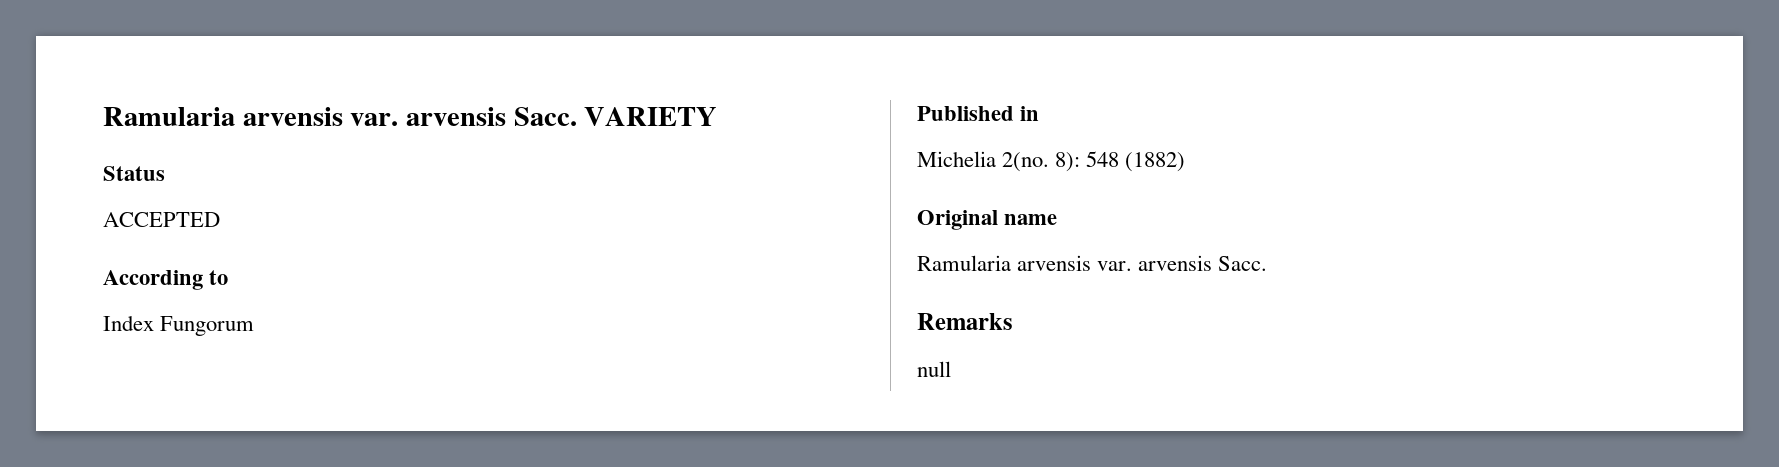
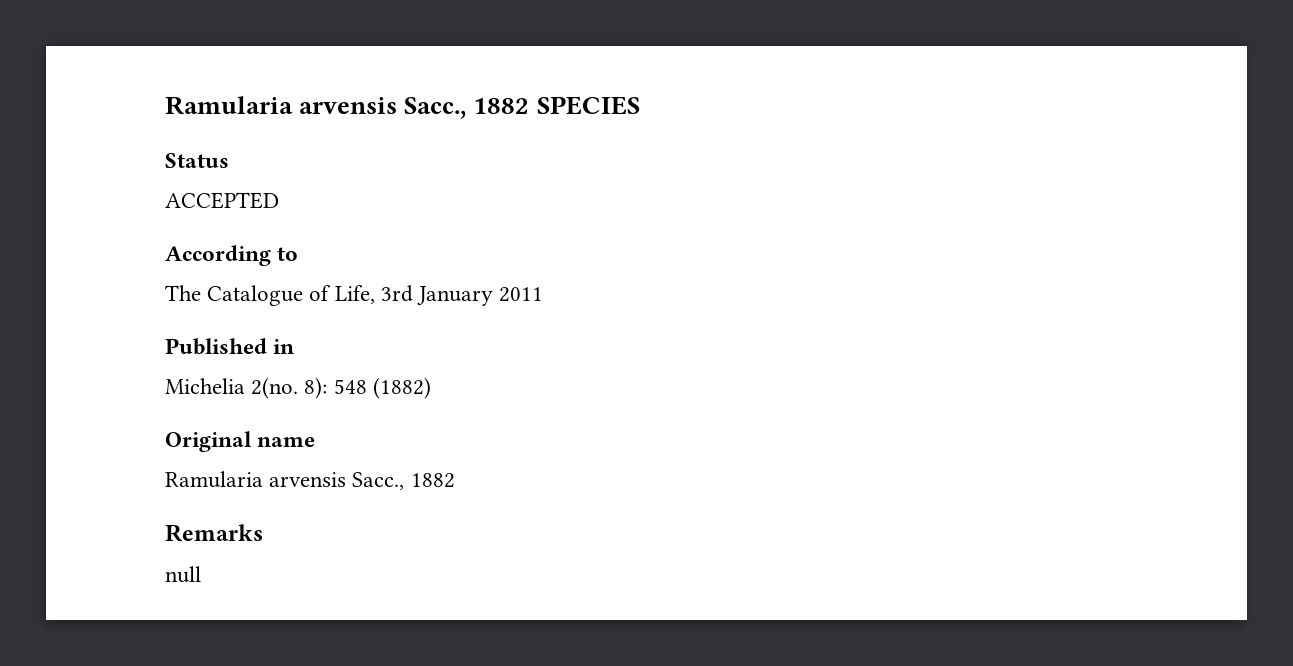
[103,107,718,126] Ramularia arvensis var. arvensis Sacc. VARIETY -> [165,96,640,119] Ramularia arvensis Sacc., 1882 SPECIES
[103,315,255,336] Index Fungorum -> [165,285,544,306] The Catalogue of Life, 3rd January 2011
[1097,255,1268,271] var. arvensis Sacc. -> [352,472,455,490] Sacc., 1882

